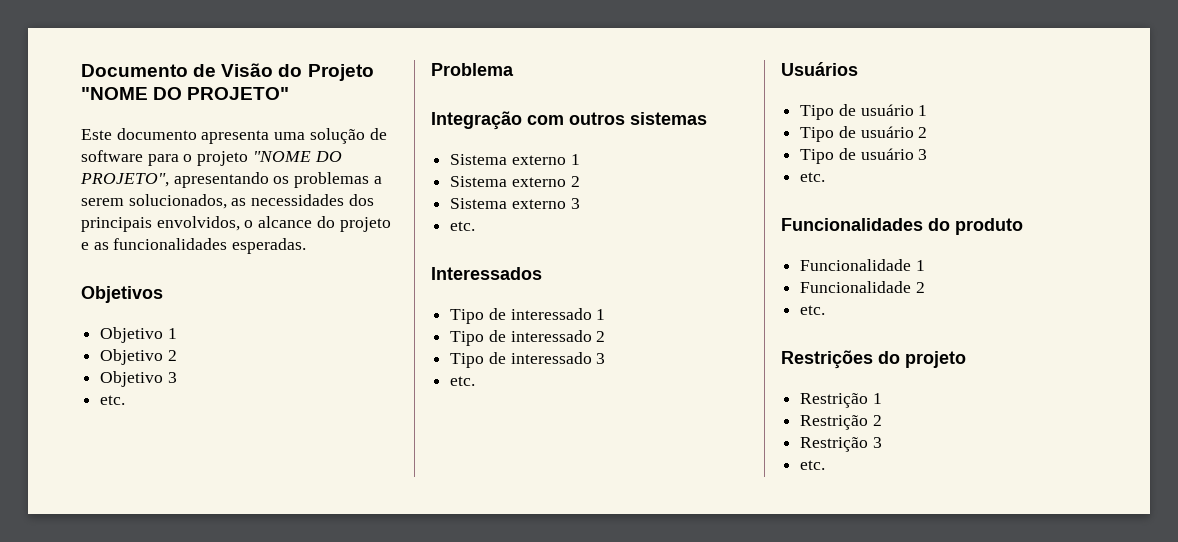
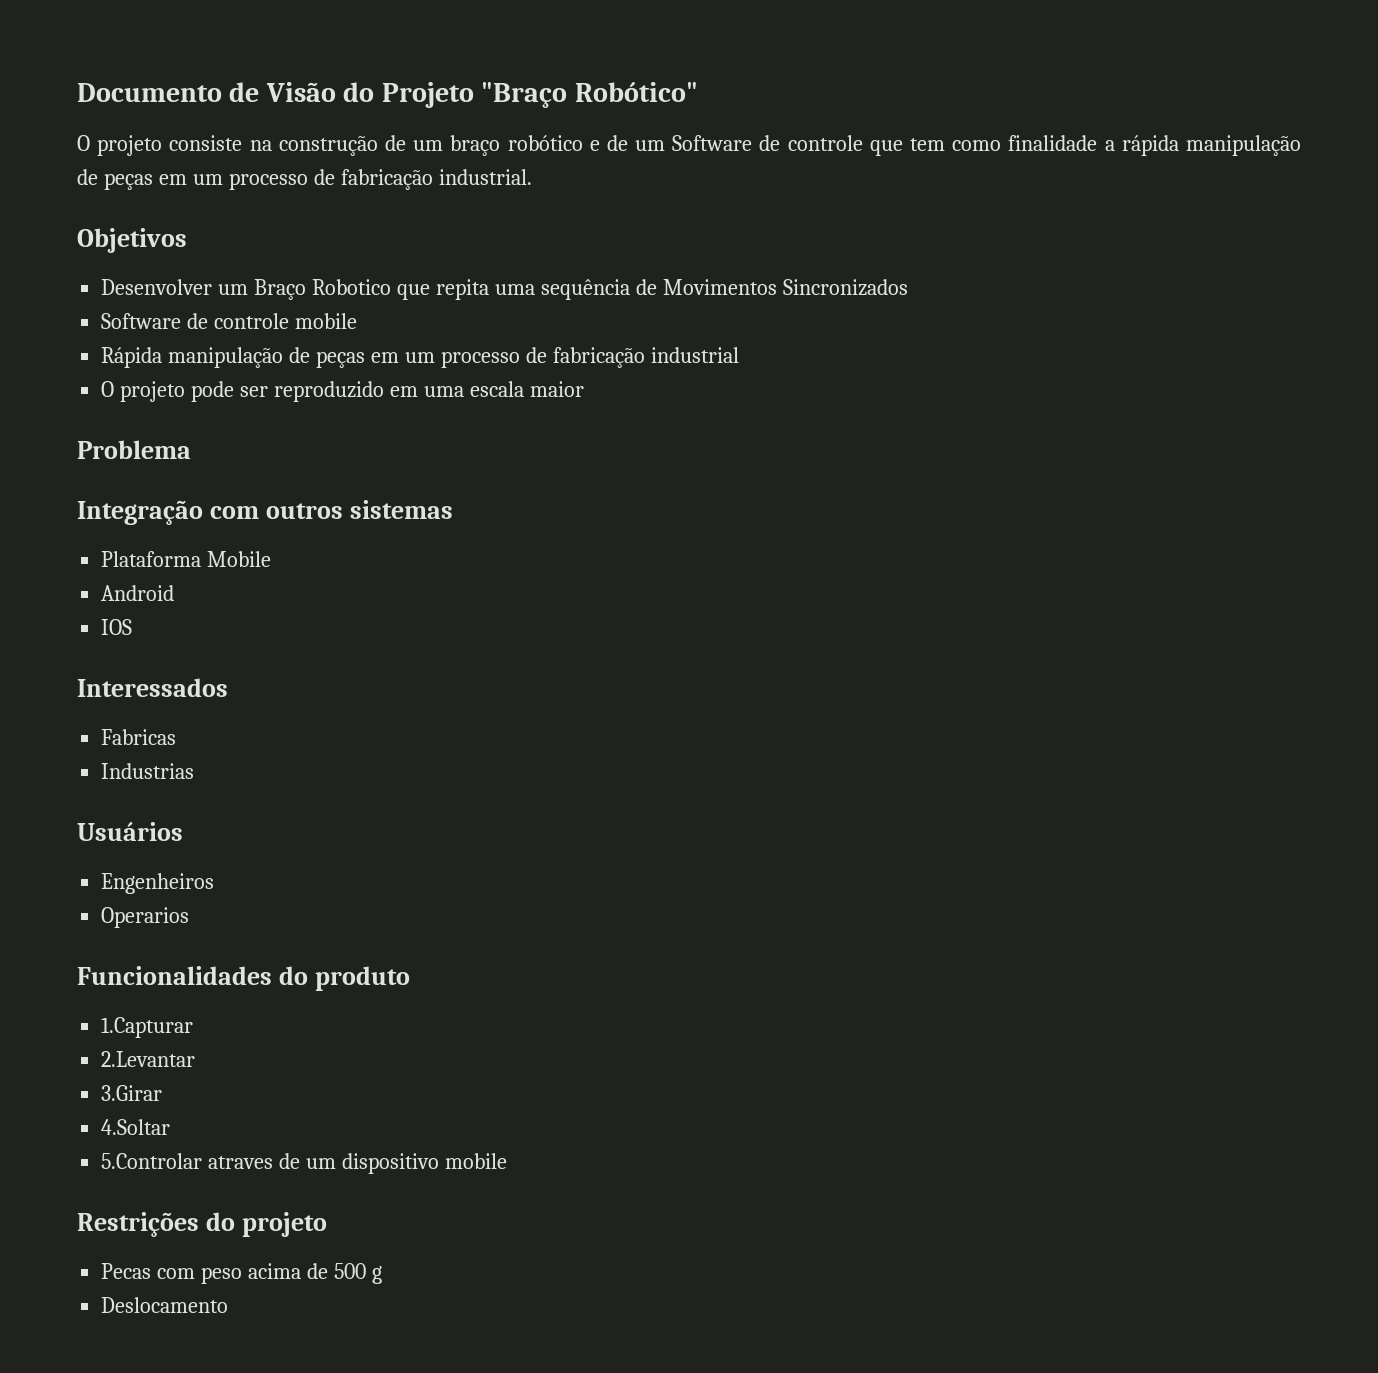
[81,87,290,100] [81,128,387,144] [81,150,342,166] [80,172,382,188] [81,194,374,209] [81,216,391,232] [81,238,307,254] [81,286,163,303] [100,327,177,343] [100,349,177,365] [100,371,177,387] [100,395,126,405] "NOME DO PROJETO" // Este documento apresenta uma solução de software para o projeto "NOME DO PROJETO", apresentando os problemas a serem solucionados, as necessidades dos principais envolvidos, o alcance do projeto e as funcionalidades esperadas. // Objetivos // Objetivo 1 // Objetivo 2 // Objetivo 3 // etc. -> [481,82,698,108] [77,135,1301,156] [77,169,532,190] [77,228,187,253] [101,279,908,300] [101,313,358,329] [101,347,739,368] [101,381,584,402] "Braço Robótico" // O projeto consiste na construção de um braço robótico e de um Software de controle que tem como finalidade a rápida manipulação de peças em um processo de fabricação industrial. // Objetivos // Desenvolver um Braço Robotico que repita uma sequência de Movimentos Sincronizados // Software de controle mobile // Rápida manipulação de peças em um processo de fabricação industrial // O projeto pode ser reproduzido em uma escala maior
[450,154,580,165] [450,176,580,187] [450,198,580,209] [450,221,476,231] [431,267,542,280] [450,308,606,324] [450,330,606,346] [450,352,606,368] [450,376,476,386] [781,62,858,76] [800,104,928,120] [800,126,928,142] [800,148,928,164] [800,172,826,182] [781,218,1023,235] [800,259,925,271] [800,281,925,293] [800,305,826,315] [781,350,966,369] [800,393,882,408] [800,415,882,430] [800,437,882,452] [800,460,826,470] Sistema externo 1 // Sistema externo 2 // Sistema externo 3 // etc. // Interessados // Tipo de interessado 1 // Tipo de interessado 2 // Tipo de interessado 3 // etc. // Usuários // Tipo de usuário 1 // Tipo de usuário 2 // Tipo de usuário 3 // etc. // Funcionalidades do produto // Funcionalidade 1 // Funcionalidade 2 // etc. // Restrições do projeto // Restrição 1 // Restrição 2 // Restrição 3 // etc. -> [101,551,272,567] [101,585,175,601] [101,619,133,635] [77,678,228,697] [101,729,177,745] [101,763,195,779] [77,822,183,841] [101,873,215,894] [101,907,190,928] [77,966,410,991] [101,1017,194,1038] [101,1051,196,1067] [101,1085,163,1101] [101,1119,171,1135] [101,1153,507,1174] [77,1212,327,1237] [101,1263,382,1284] [101,1297,229,1313] Plataforma Mobile // Android // IOS // Interessados // Fabricas // Industrias // Usuários // Engenheiros // Operarios // Funcionalidades do produto // 1.Capturar // 2.Levantar // 3.Girar // 4.Soltar // 5.Controlar atraves de um dispositivo mobile // Restrições do projeto // Pecas com peso acima de 500 g // Deslocamento

